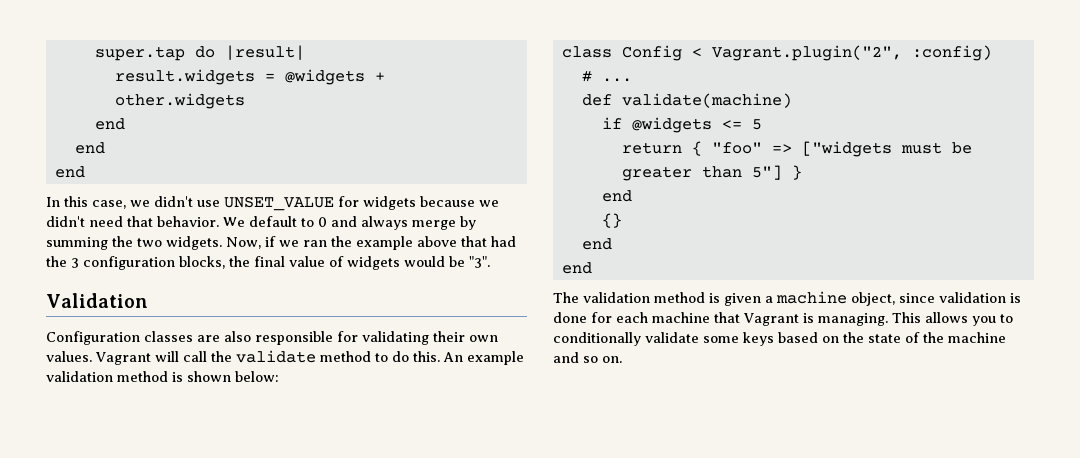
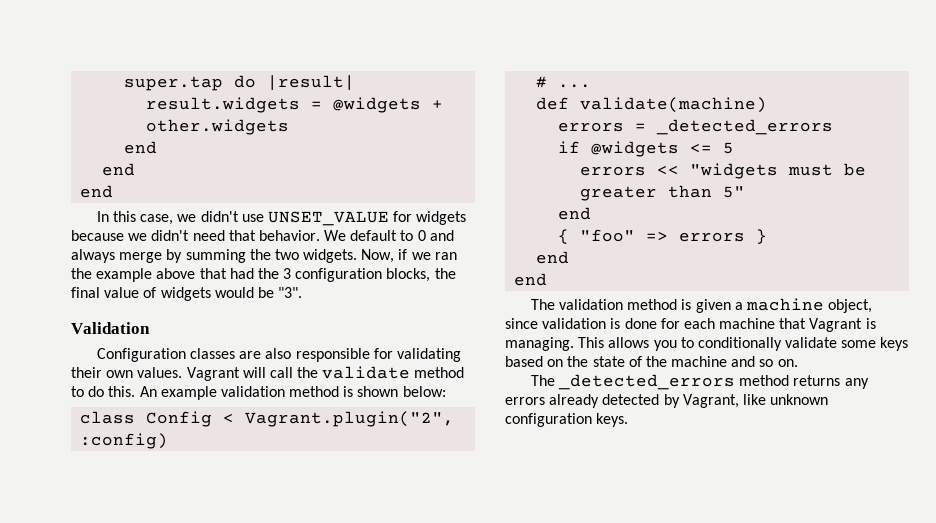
(792, 100) none -> [558,119,834,135] // errors = _detected_errors
[621,141,892,157] return { "foo" => ["widgets -> [580,163,779,179] errors << "widgets
[751,165,802,180] [601,190,632,202] [601,213,622,228] 5"] } // end // {} -> [723,186,746,198] [558,207,592,220] [558,229,768,244] 5" // end // { "foo" => errors }
(622, 359) none -> [530,374,869,390] [505,394,829,408] [505,413,629,427] // The _detected_errors method returns any errors already detected by Vagrant, like unknown configuration keys.

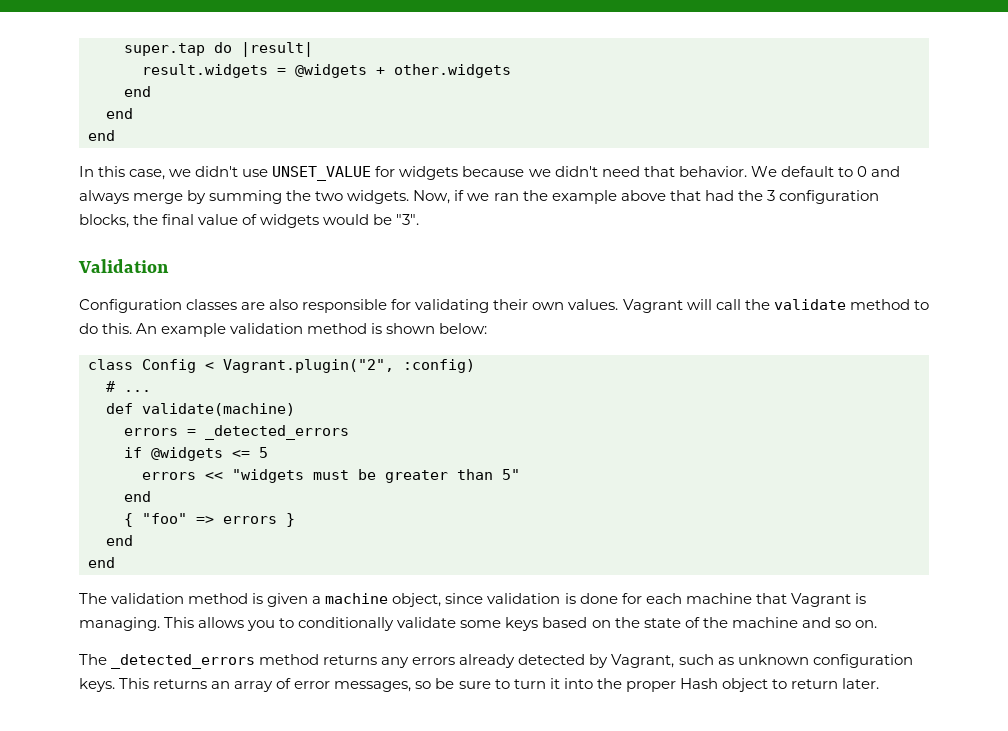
[742,394,766,405] like -> [678,654,734,665] such as
(629, 420) none -> [119,678,880,692] This returns an array of error messages, so be sure to turn it into the proper Hash object to return later.

